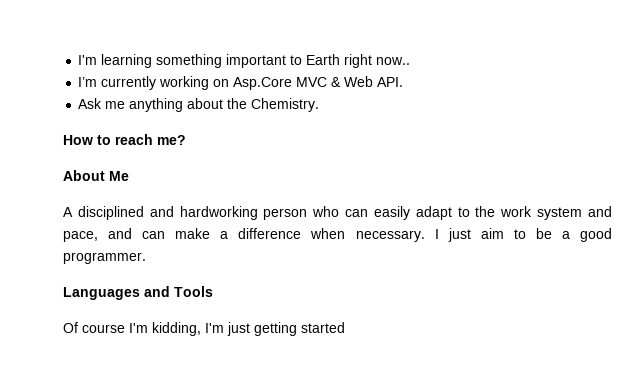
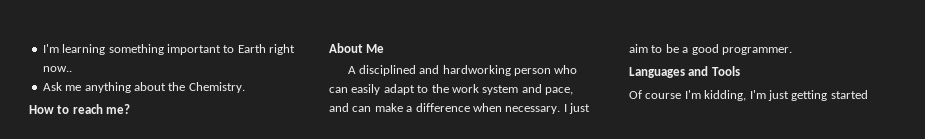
[78,76,404,90] // I’m currently working on Asp.Core MVC & Web API. -> (72, 69) none

